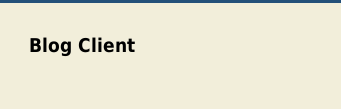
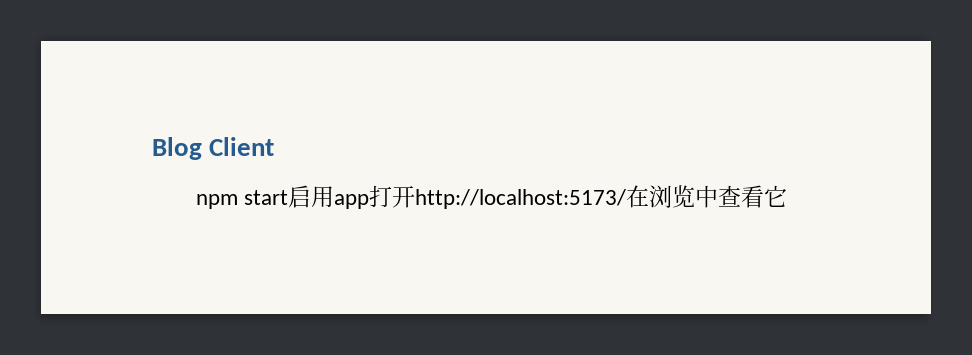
(135, 45) none -> [196,185,788,209] // npm start启用app打开http://localhost:5173/在浏览中查看它

